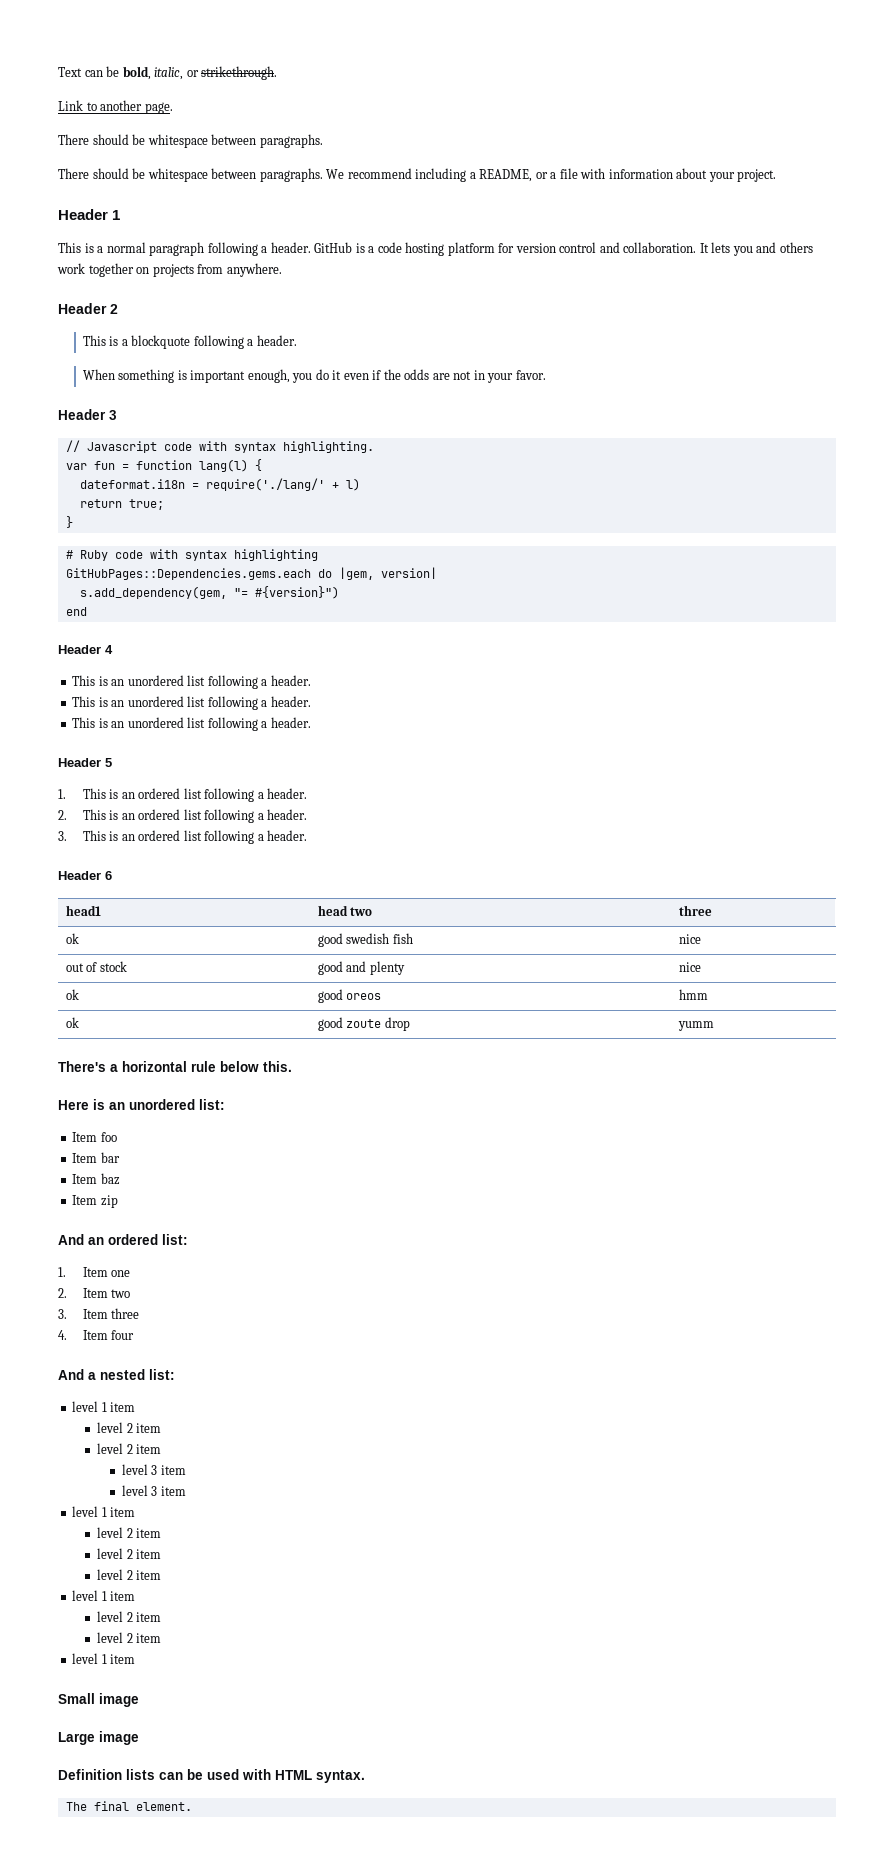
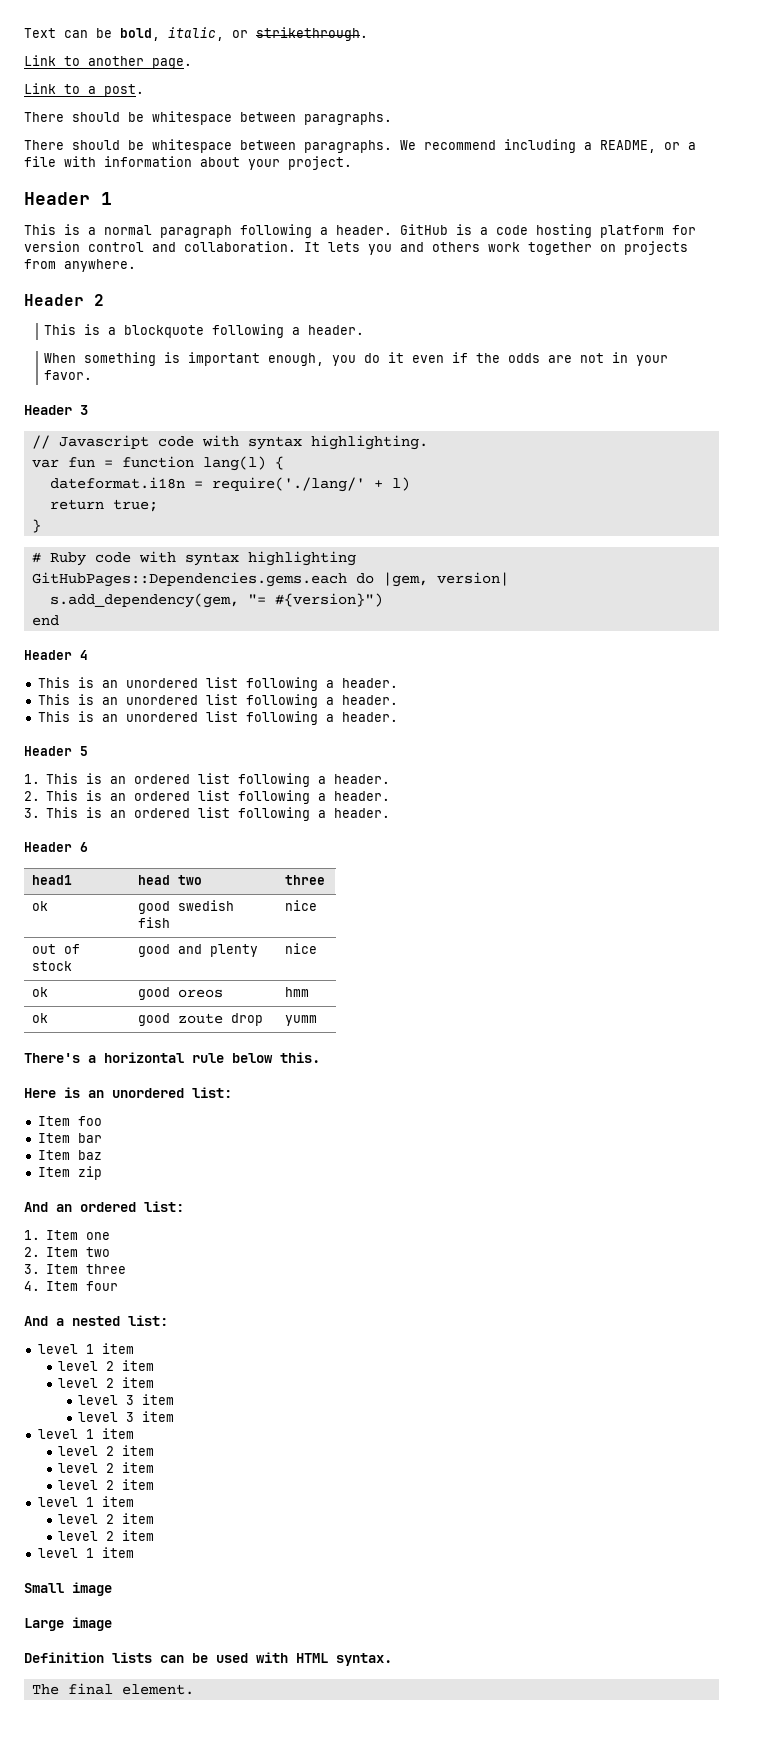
(173, 108) none -> [24,83,144,97] // Link to a post.

